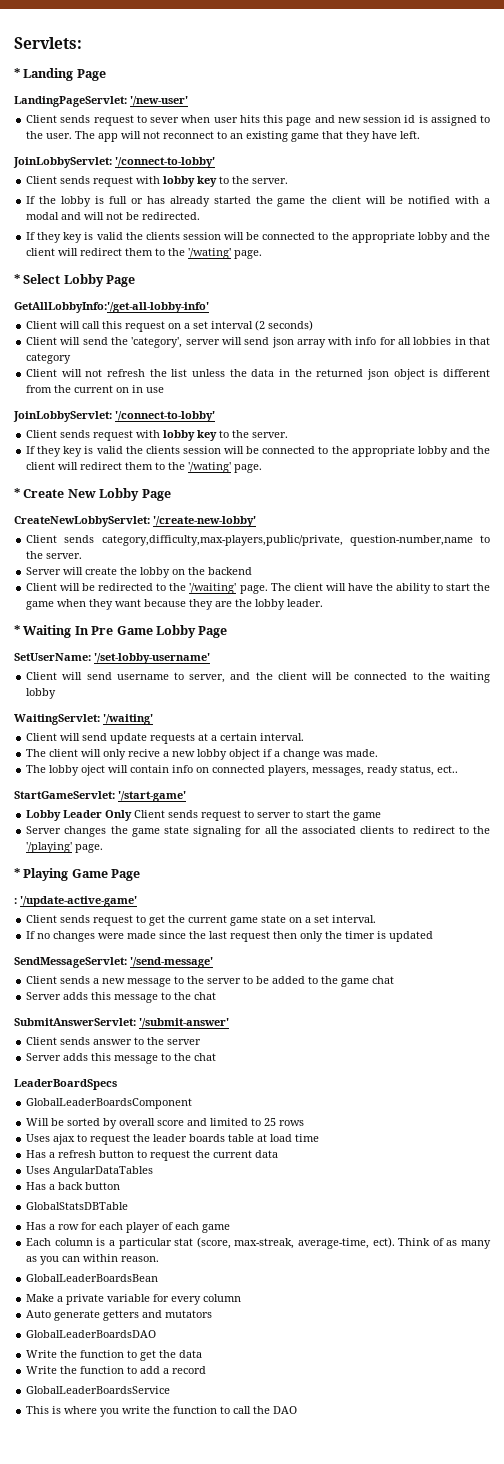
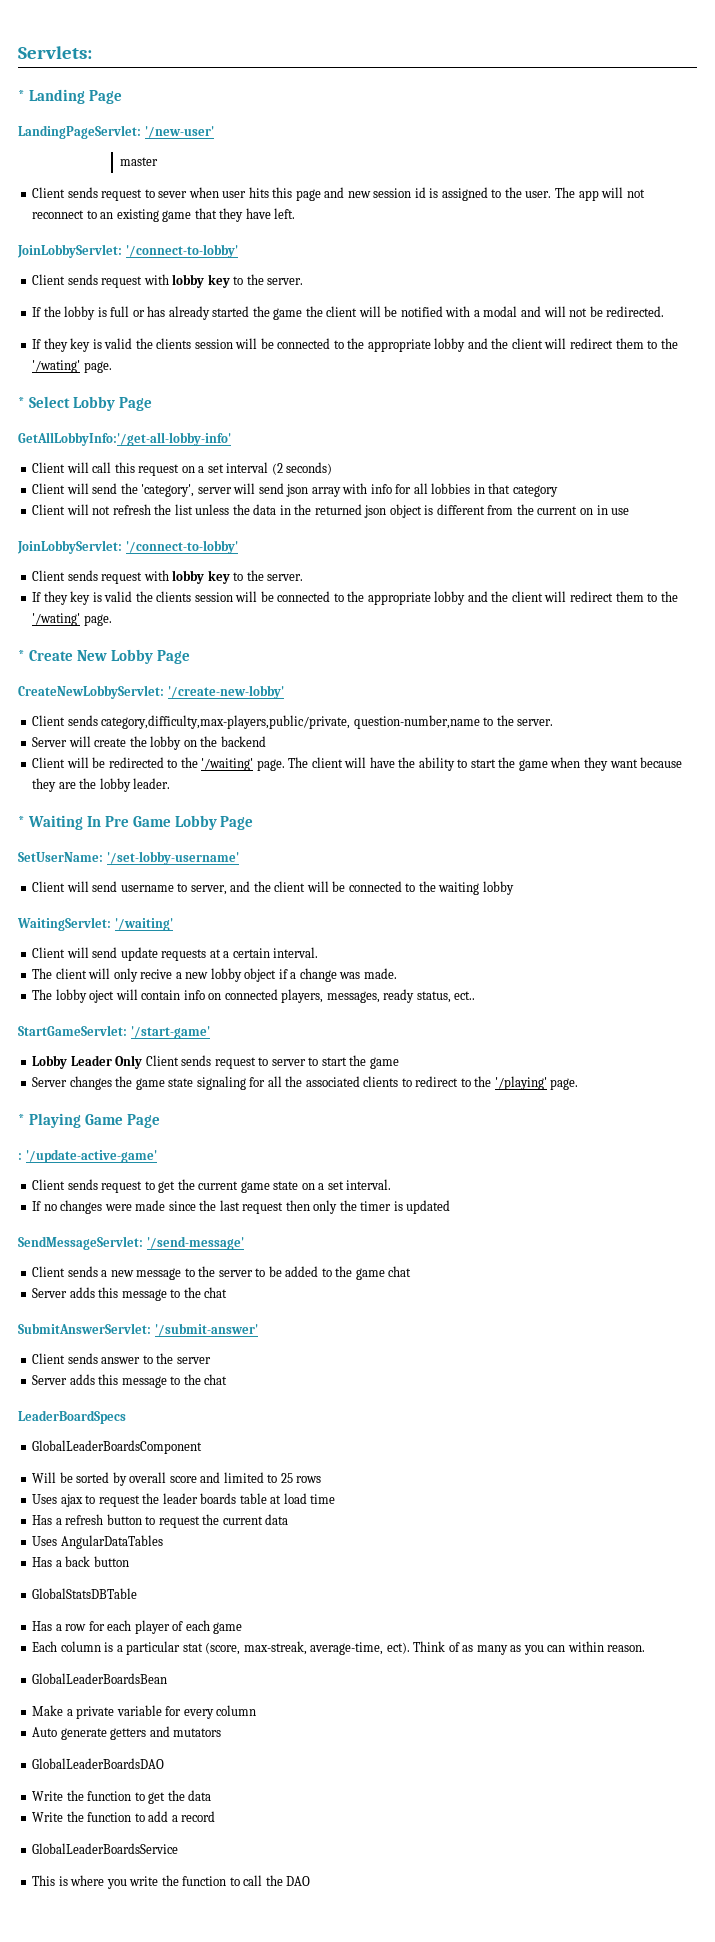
(188, 101) none -> [120,157,159,166] // master

